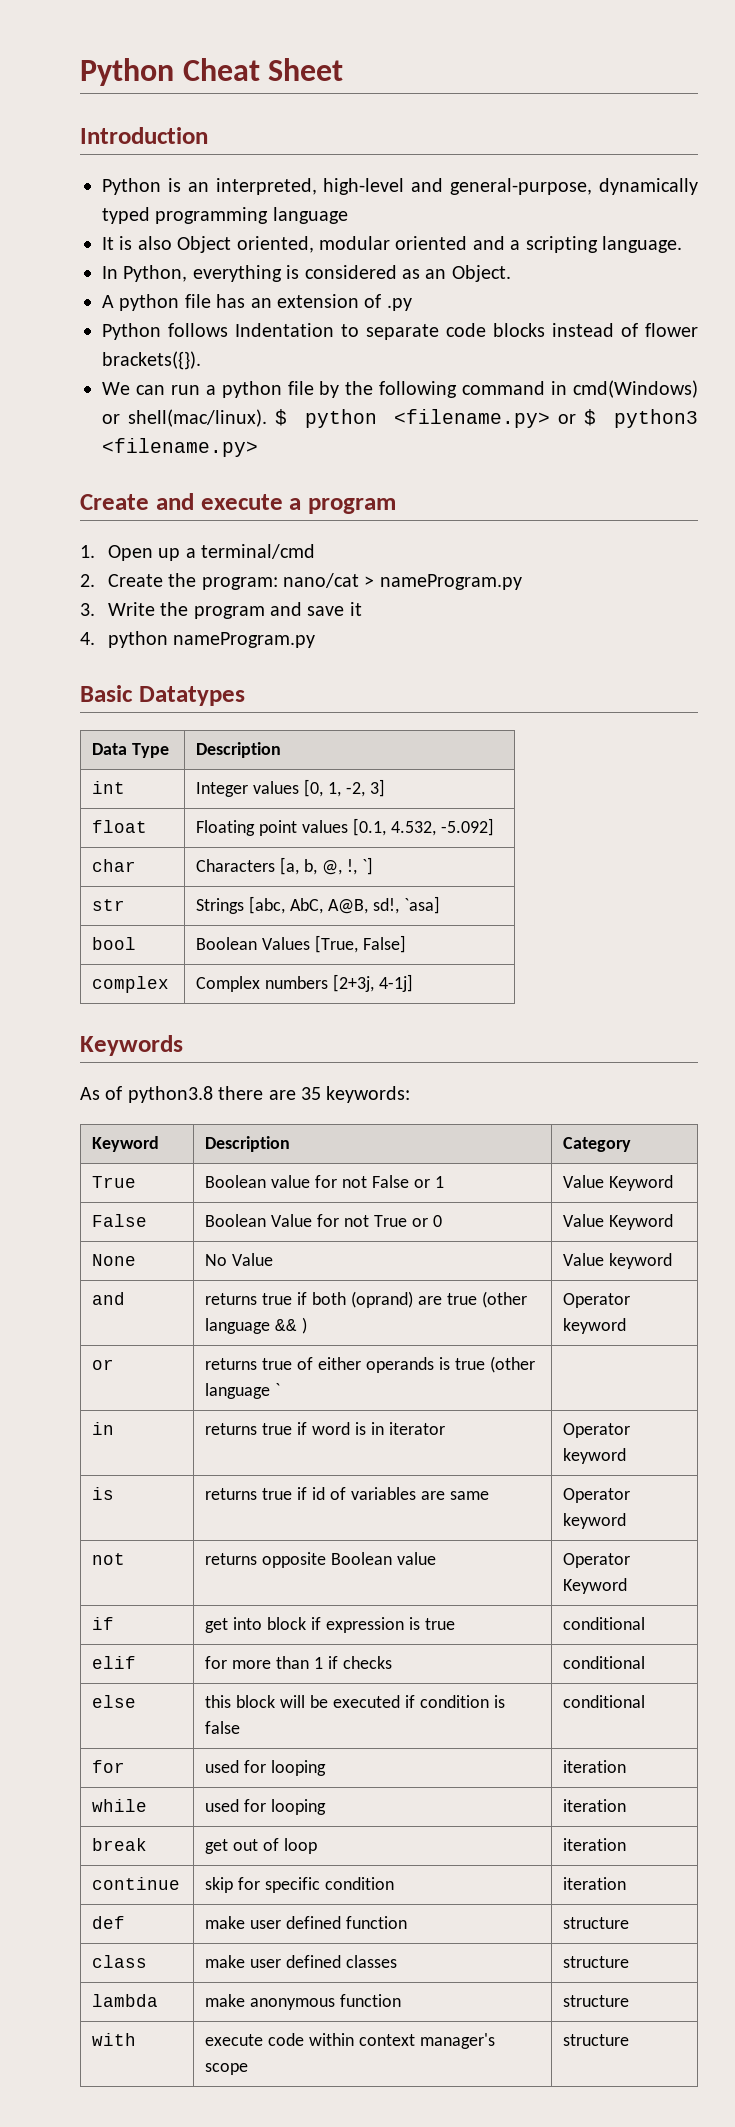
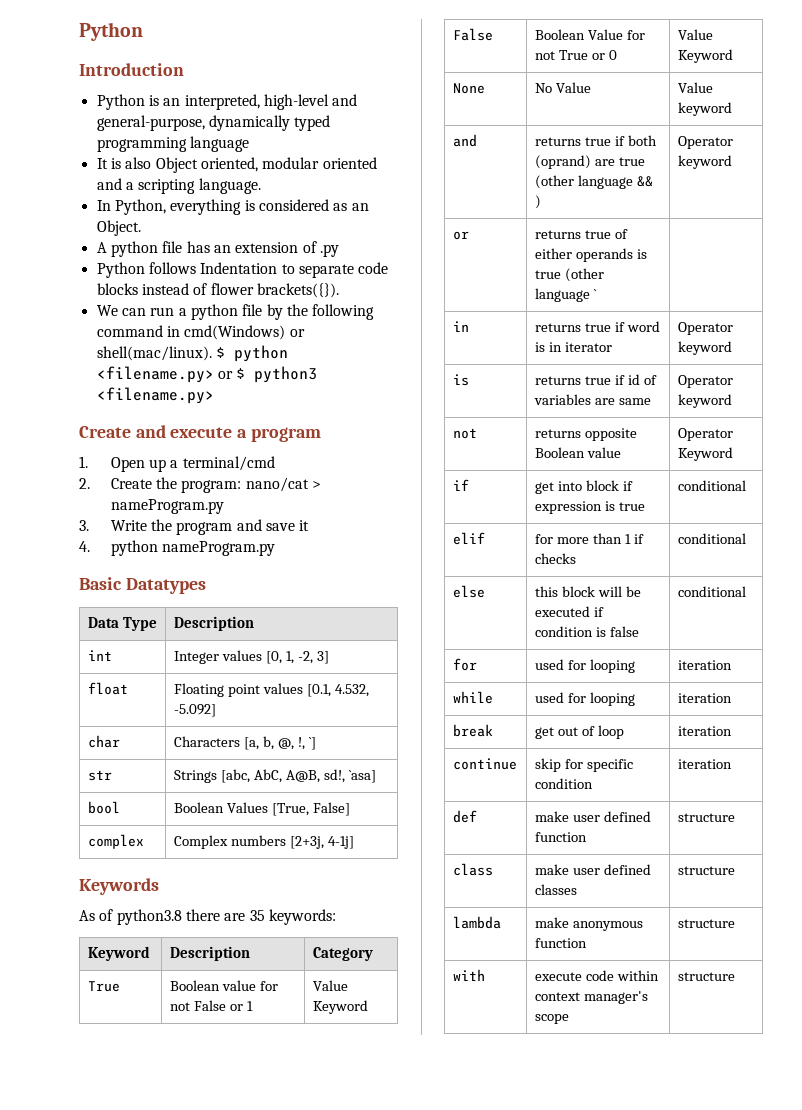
[80,58,344,86] Python Cheat Sheet -> [79,22,143,41] Python

